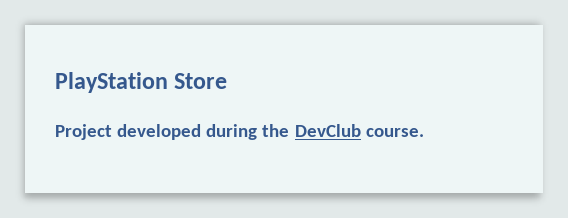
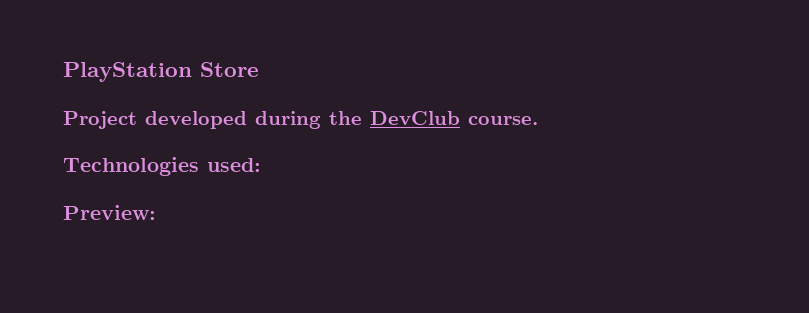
(424, 132) none -> [63,157,261,176] [63,205,156,220] // Technologies used: // Preview:

